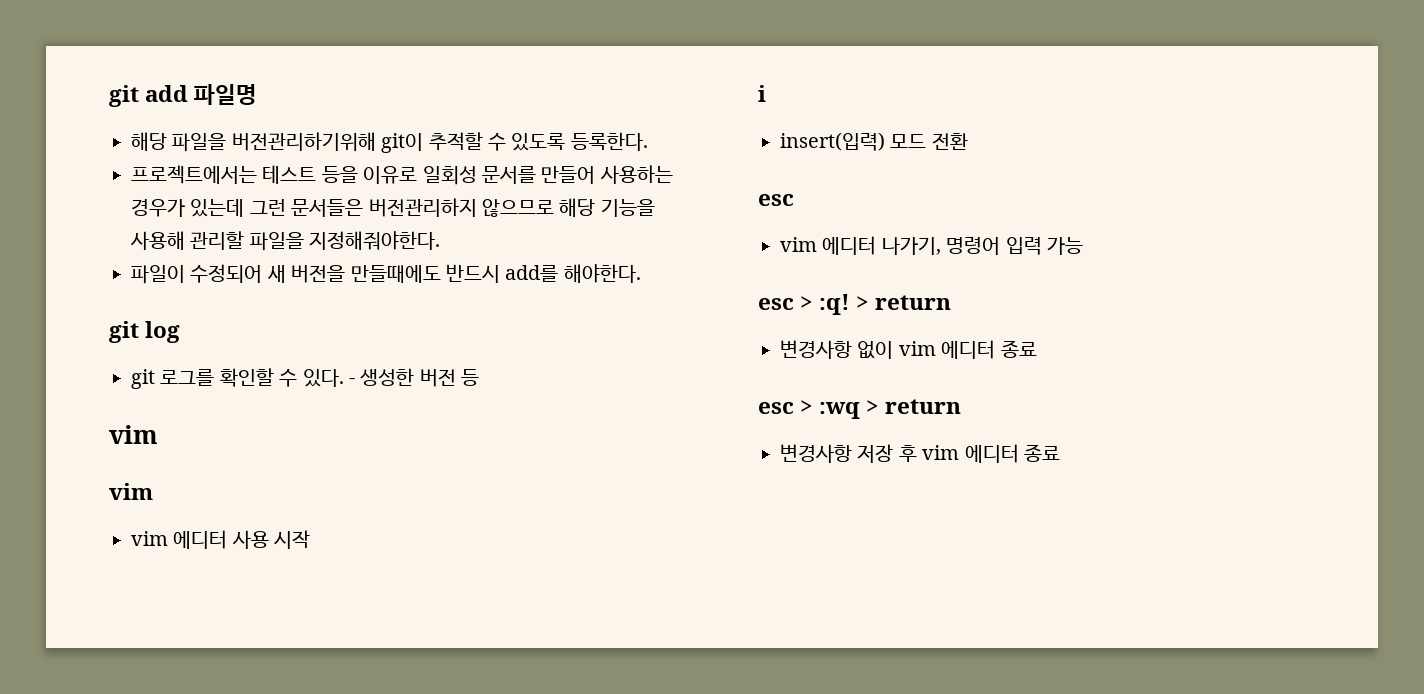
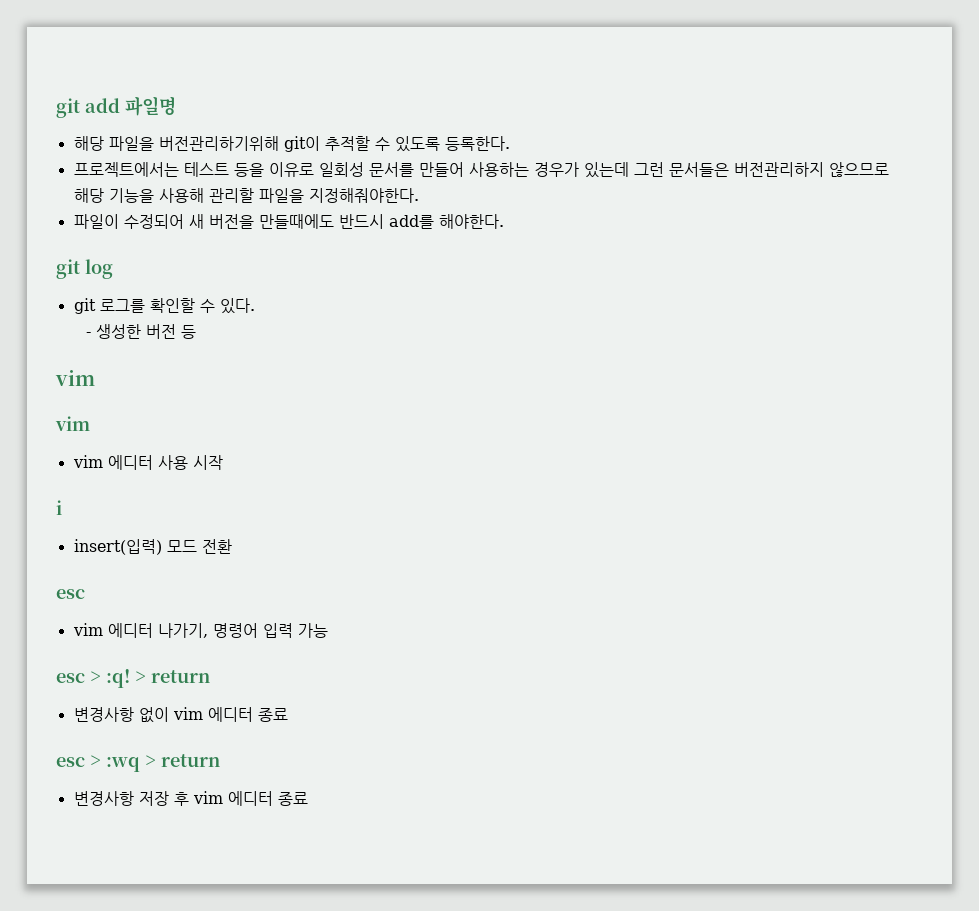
(344, 378) none -> (255, 306) //

